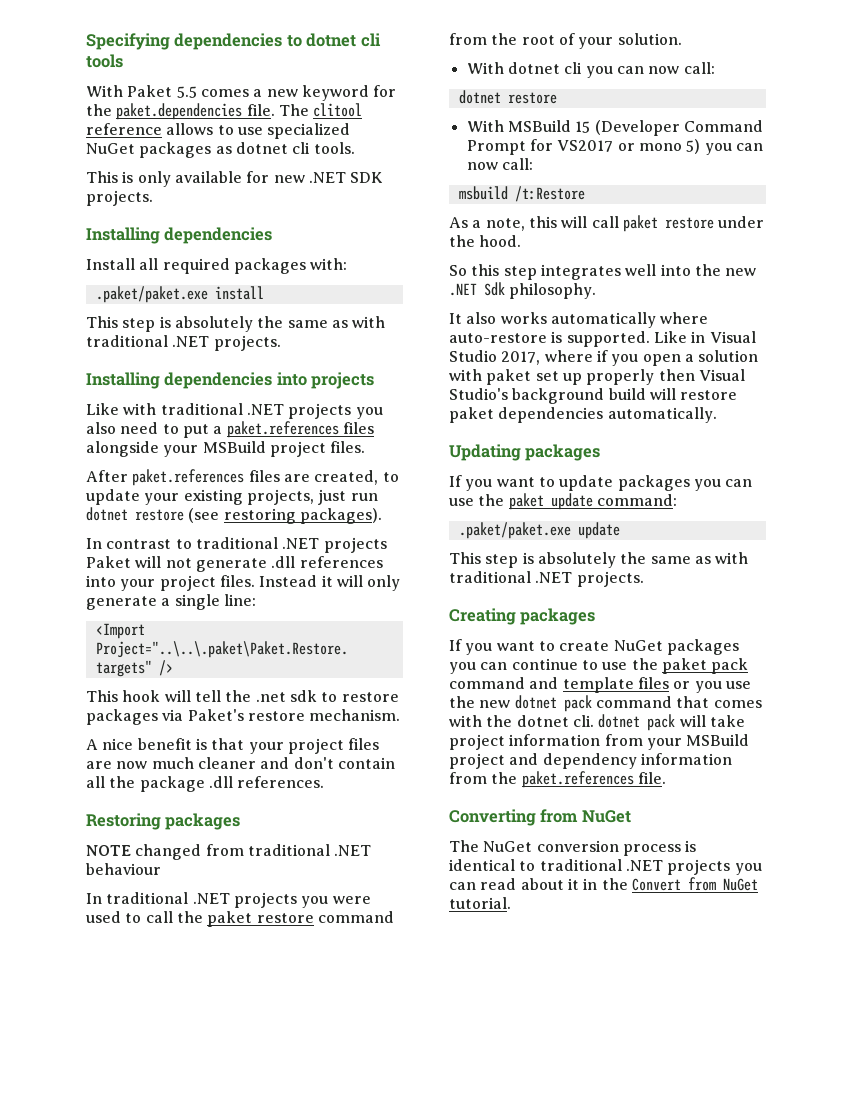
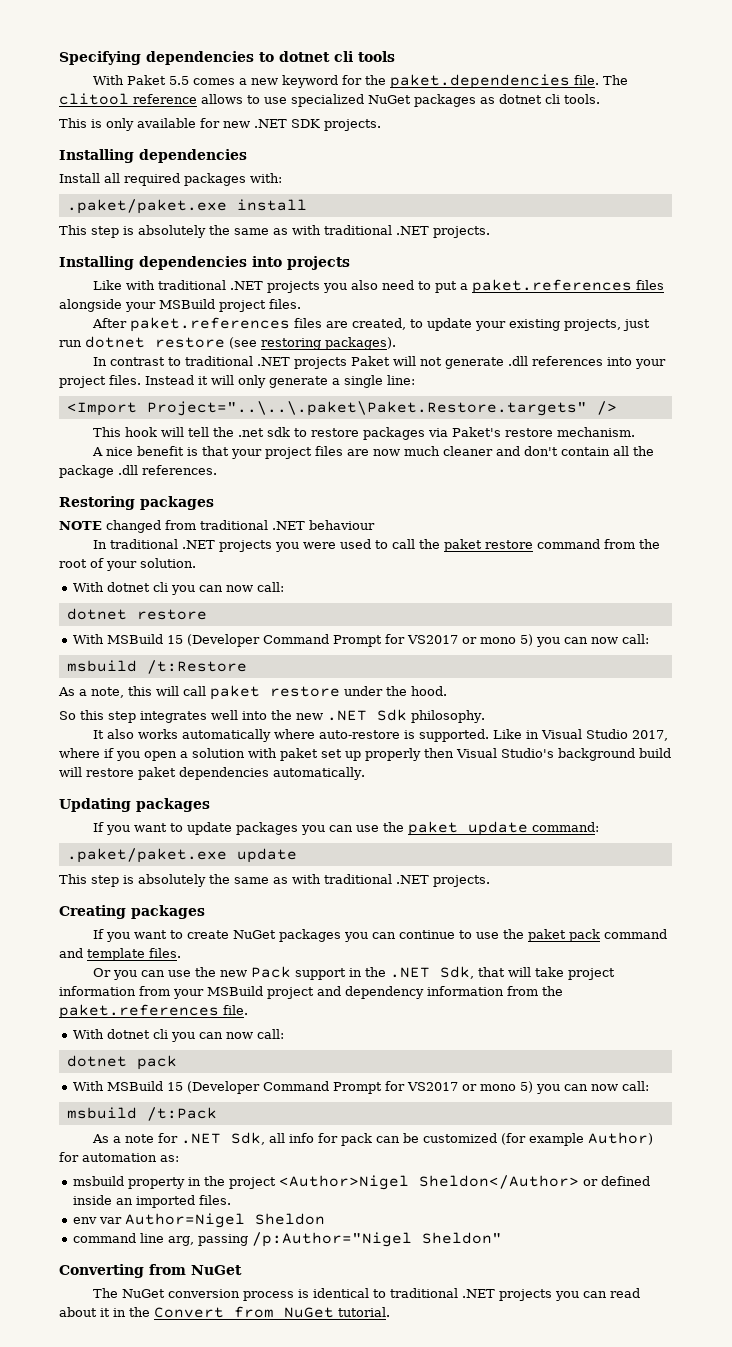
[637,677,751,693] [449,695,762,712] [449,714,676,731] files or you use the new dotnet pack command that comes with the dotnet cli. dotnet pack -> [149,948,181,958] [92,966,505,980] files. // Or you can use the new Pack support in the .NET Sdk, that
(666, 778) none -> [73,1029,285,1042] [66,1055,177,1070] [73,1081,650,1094] [66,1107,217,1121] [91,1132,653,1146] [59,1152,179,1162] [73,1175,651,1190] [73,1195,232,1208] [73,1213,326,1228] [73,1232,503,1247] // With dotnet cli you can now call: // dotnet pack // With MSBuild 15 (Developer Command Prompt for VS2017 or mono 5) you can now call: // msbuild /t:Pack // As a note for .NET Sdk, all info for pack can be customized (for example Author) for automation as: // msbuild property in the project <Author>Nigel Sheldon</Author> or defined inside an imported files. // env var Author=Nigel Sheldon // command line arg, passing /p:Author="Nigel Sheldon"

